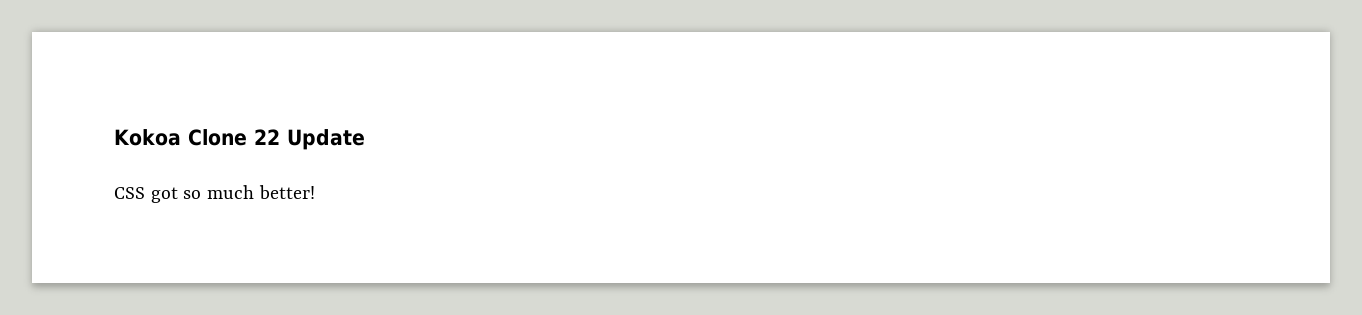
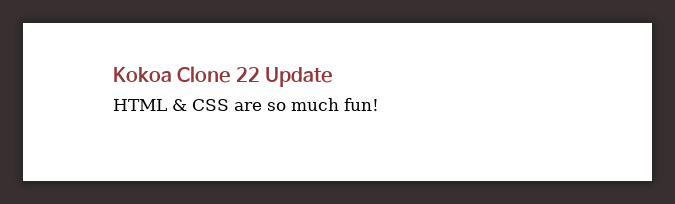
[114,187,178,203] CSS got -> [113,99,262,111] HTML & CSS are
[258,185,315,199] better! -> [344,98,379,111] fun!

